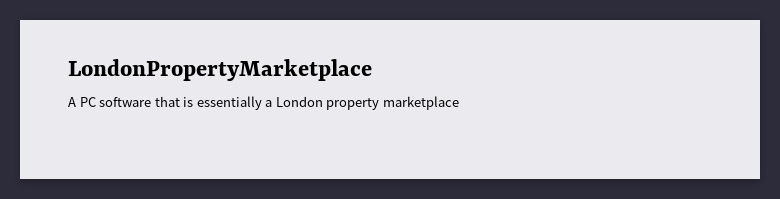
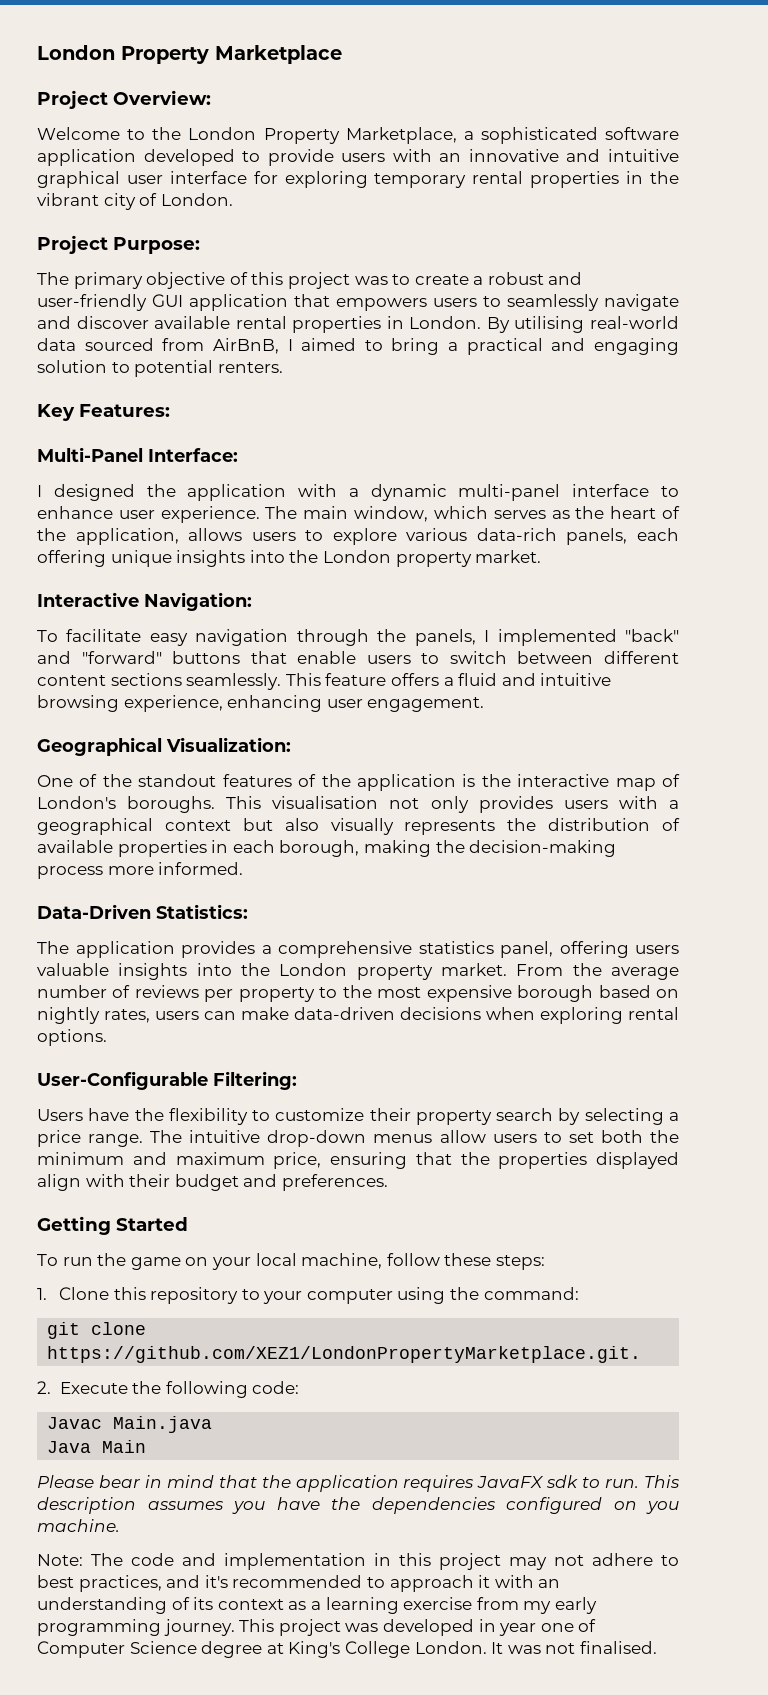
[68,59,372,81] [68,96,459,110] LondonPropertyMarketplace // A PC software that is essentially a London property marketplace -> [37,45,342,64] [37,90,211,109] [37,127,679,144] [37,149,679,166] [37,171,679,188] [37,193,233,210] [37,235,200,254] [37,272,583,289] [37,294,679,311] [37,316,679,333] [37,338,679,355] [37,360,283,377] [37,404,170,421] [37,447,238,462] [37,484,679,501] [37,506,681,523] [37,528,679,545] [37,550,542,567] [37,592,252,611] [37,629,679,646] [37,651,679,664] [37,673,612,690] [37,695,485,712] [37,737,291,756] [37,774,680,791] [37,796,679,813] [37,818,680,835] [37,840,617,857] [37,862,244,879] [37,904,248,919] [37,941,679,958] [37,963,679,980] [37,985,679,1002] [37,1007,679,1024] [37,1029,107,1046] [37,1071,297,1090] [37,1108,679,1125] [37,1130,679,1147] [37,1152,679,1169] [37,1174,388,1191] [37,1216,188,1235] [37,1253,545,1270] [37,1287,579,1304] [47,1322,147,1339] [47,1346,642,1363] [37,1381,300,1398] [47,1416,213,1433] [47,1440,147,1453] [37,1475,679,1492] [37,1497,679,1514] [37,1519,120,1532] [37,1553,679,1570] [37,1575,561,1592] [37,1597,597,1614] [37,1619,597,1636] [37,1641,657,1658] London Property Marketplace // Project Overview: // Welcome to the London Property Marketplace, a sophisticated software application developed to provide users with an innovative and intuitive graphical user interface for exploring temporary rental properties in the vibrant city of London. // Project Purpose: // The primary objective of this project was to create a robust and user-friendly GUI application that empowers users to seamlessly navigate and discover available rental properties in London. By utilising real-world data sourced from AirBnB, I aimed to bring a practical and engaging solution to potential renters. // Key Features: // Multi-Panel Interface: // I designed the application with a dynamic multi-panel interface to enhance user experience. The main window, which serves as the heart of the application, allows users to explore various data-rich panels, each offering unique insights into the London property market. // Interactive Navigation: // To facilitate easy navigation through the panels, I implemented "back" and "forward" buttons that enable users to switch between different content sections seamlessly. This feature offers a fluid and intuitive browsing experience, enhancing user engagement. // Geographical Visualization: // One of the standout features of the application is the interactive map of London's boroughs. This visualisation not only provides users with a geographical context but also visually represents the distribution of available properties in each borough, making the decision-making process more informed. // Data-Driven Statistics: // The application provides a comprehensive statistics panel, offering users valuable insights into the London property market. From the average number of reviews per property to the most expensive borough based on nightly rates, users can make data-driven decisions when exploring rental options. // User-Configurable Filtering: // Users have the flexibility to customize their property search by selecting a price range. The intuitive drop-down menus allow users to set both the minimum and maximum price, ensuring that the properties displayed align with their budget and preferences. // Getting Started // To run the game on your local machine, follow these steps: // 1. Clone this repository to your computer using the command: // git clone https://github.com/XEZ1/LondonPropertyMarketplace.git. // 2. Execute the following code: // Javac Main.java // Java Main // Please bear in mind that the application requires JavaFX sdk to run. This description assumes you have the dependencies configured on you machine. // Note: The code and implementation in this project may not adhere to best practices, and it's recommended to approach it with an understanding of its context as a learning exercise from my early programming journey. This project was developed in year one of Computer Science degree at King's College London. It was not finalised.

